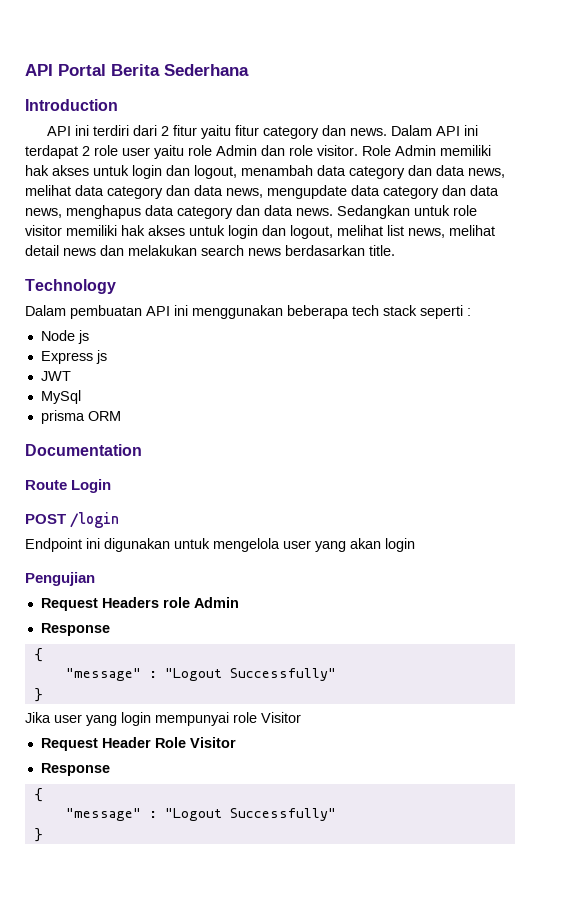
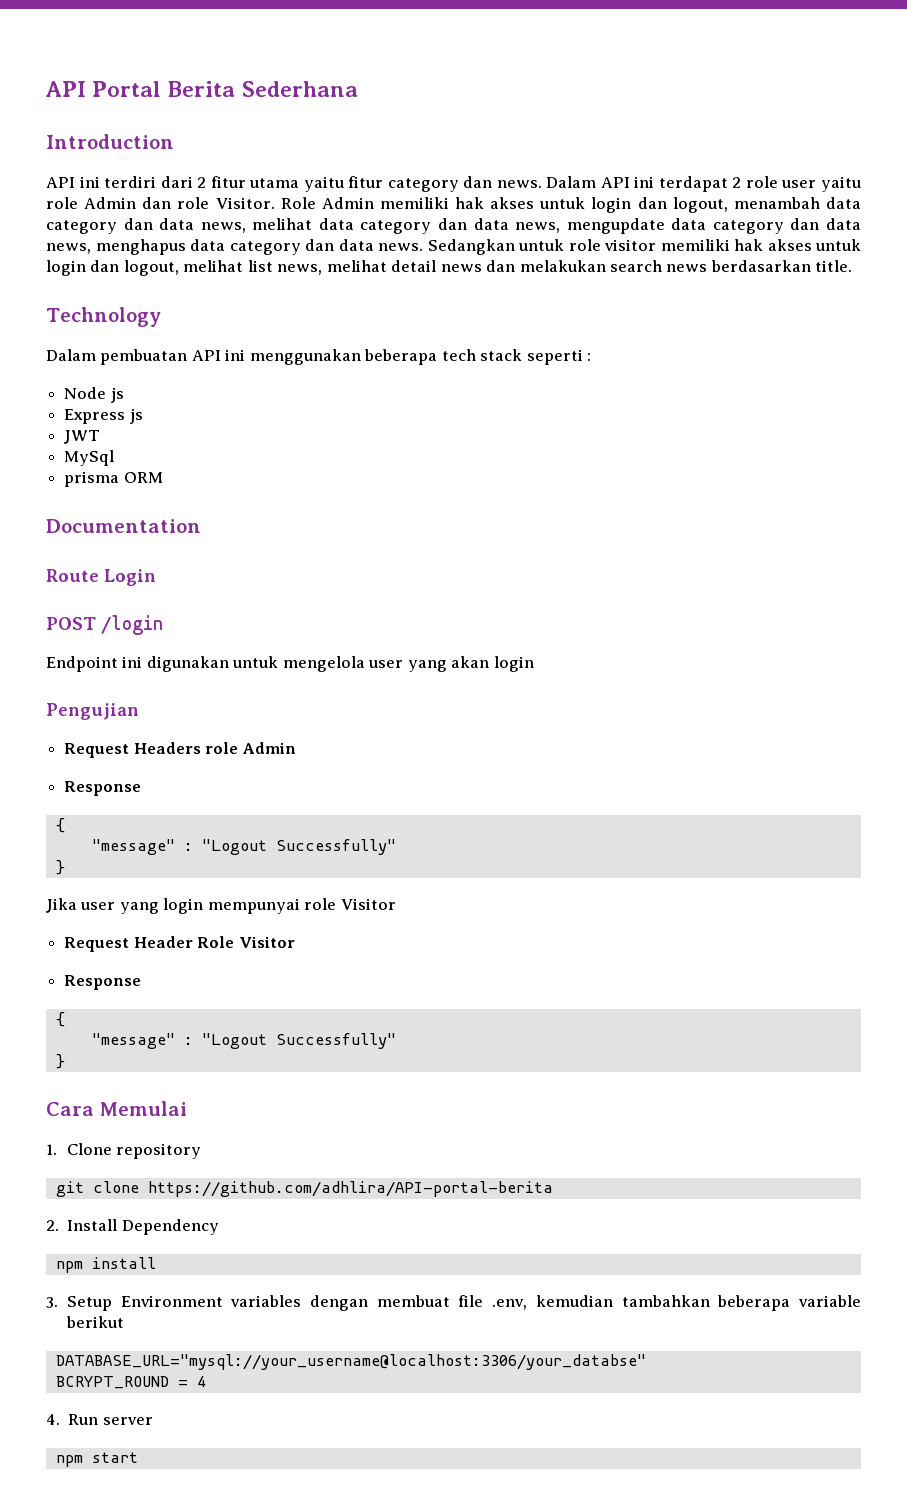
(197, 130) none -> [249,178,300,188] utama
[317,145,358,156] visitor. -> [215,197,275,209] Visitor.
(43, 835) none -> [46,1101,187,1116] [46,1143,202,1159] [55,1181,553,1197] [46,1219,219,1235] [55,1257,156,1273] [46,1295,862,1311] [65,1316,124,1328] [55,1354,646,1370] [55,1376,206,1389] [46,1414,153,1425] [55,1452,138,1467] // Cara Memulai // 1. Clone repository // git clone https://github.com/adhlira/API-portal-berita // 2. Install Dependency // npm install // 3. Setup Environment variables dengan membuat file .env, kemudian tambahkan beberapa variable berikut // DATABASE_URL="mysql://your_username@localhost:3306/your_databse" // BCRYPT_ROUND = 4 // 4. Run server // npm start

